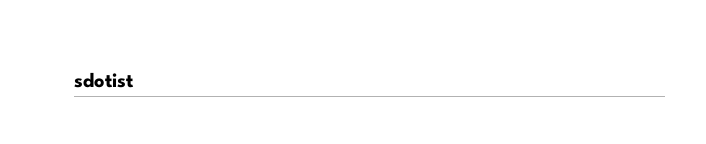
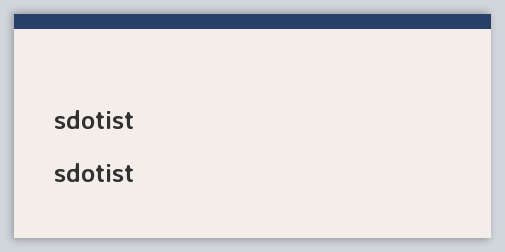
[74,72,134,88] sdotist -> [54,110,134,129] [54,163,134,182] sdotist // sdotist

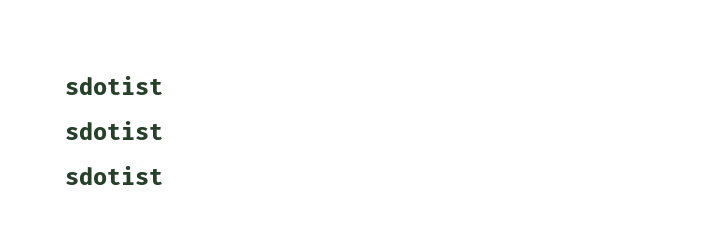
[54,110,134,129] [54,163,134,182] sdotist // sdotist -> [65,76,163,95] [65,121,163,140] [65,166,163,185] sdotist // sdotist // sdotist

